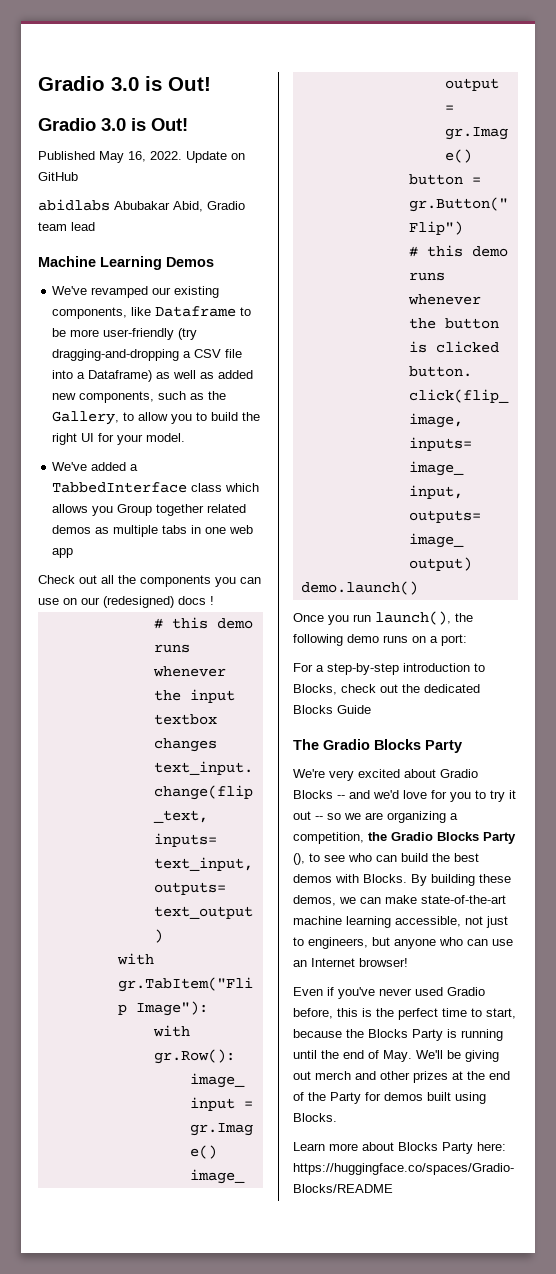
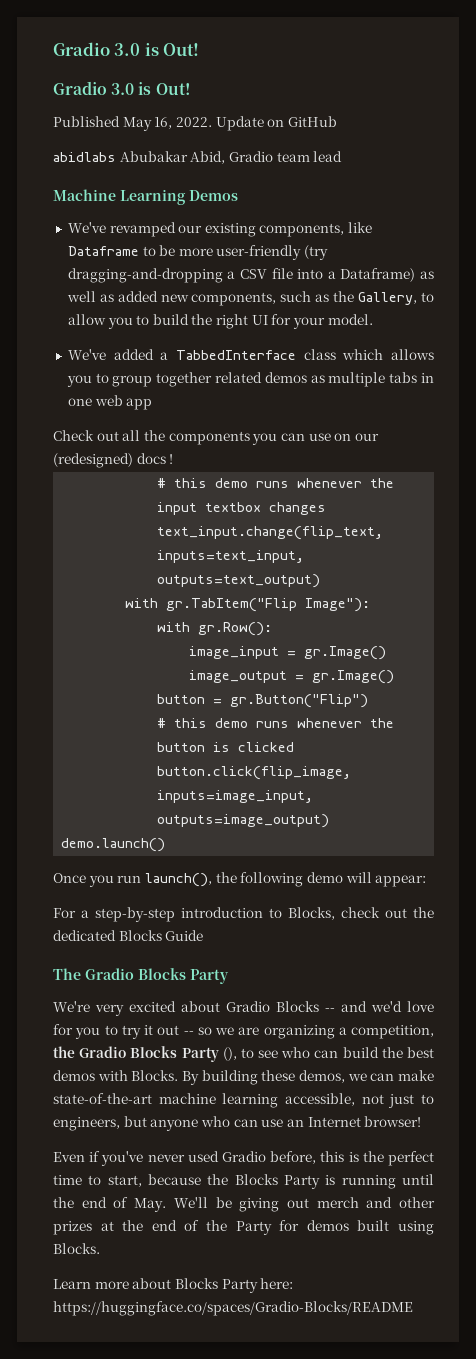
[117,504,153,516] Group -> [95,373,153,387] to group
[383,634,467,646] runs on a port: -> [345,872,427,887] will appear:

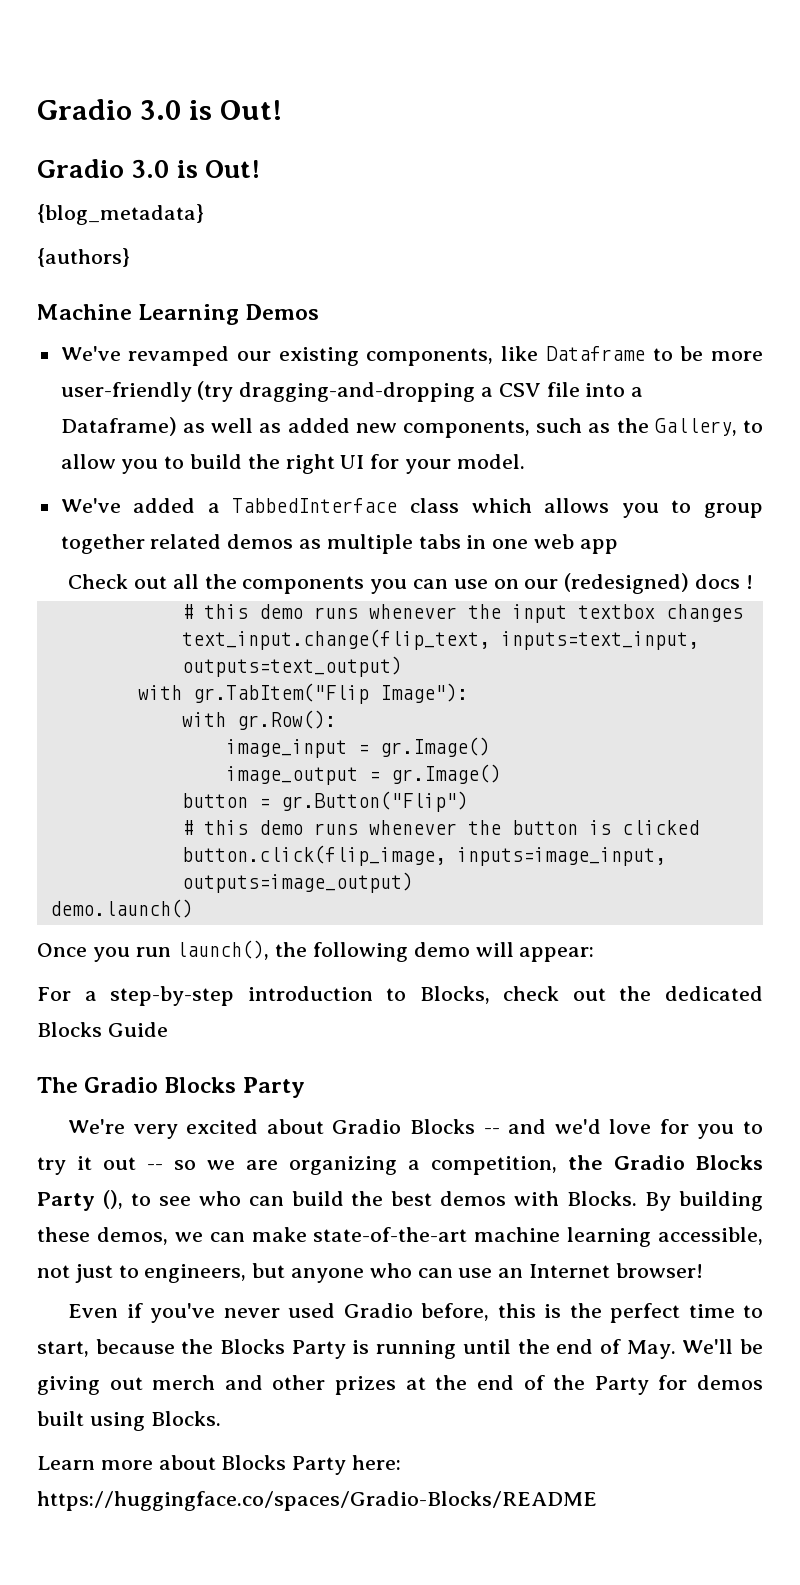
[53,116,337,131] [53,151,343,164] Published May 16, 2022. Update on GitHub // abidlabs Abubakar Abid, Gradio team lead -> [37,204,204,225] [37,248,130,267] {blog_metadata} // {authors}

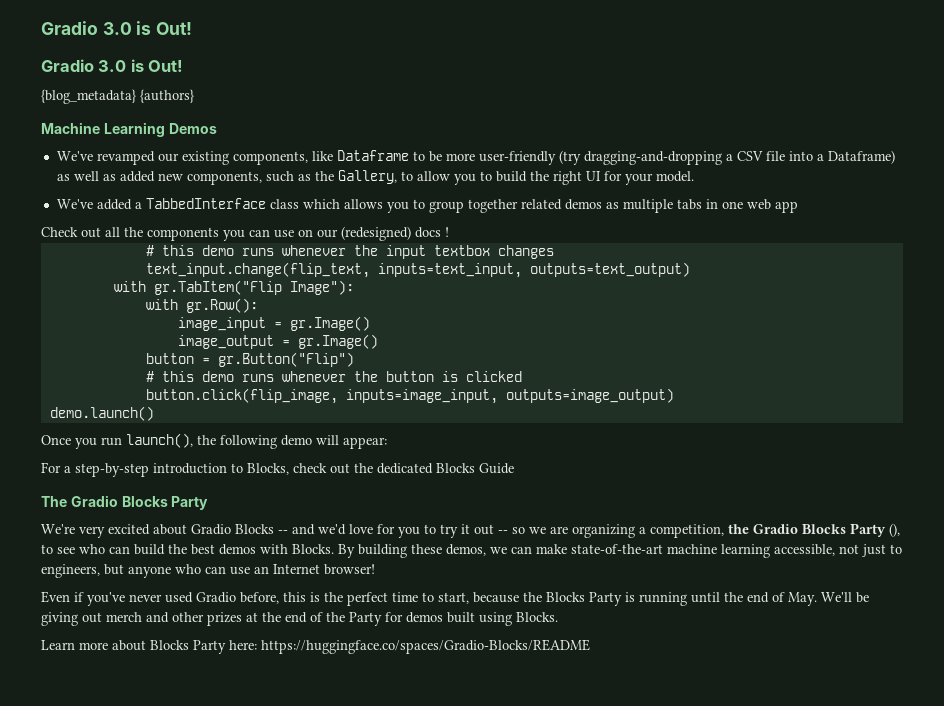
(204, 214) // -> (136, 96) none

